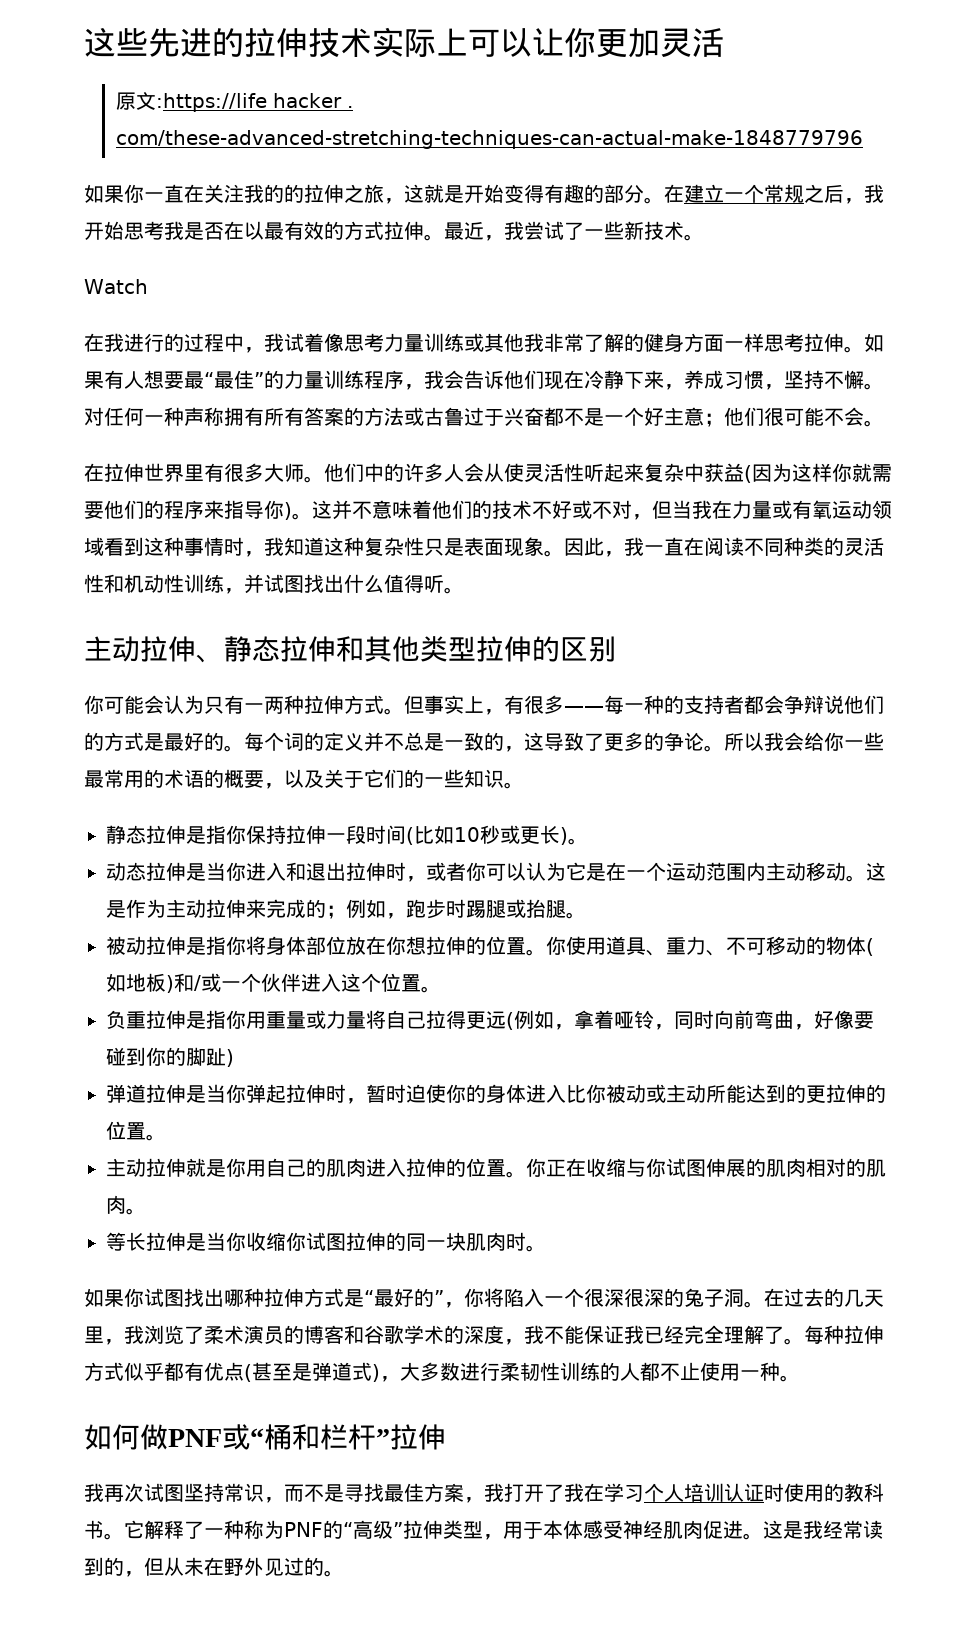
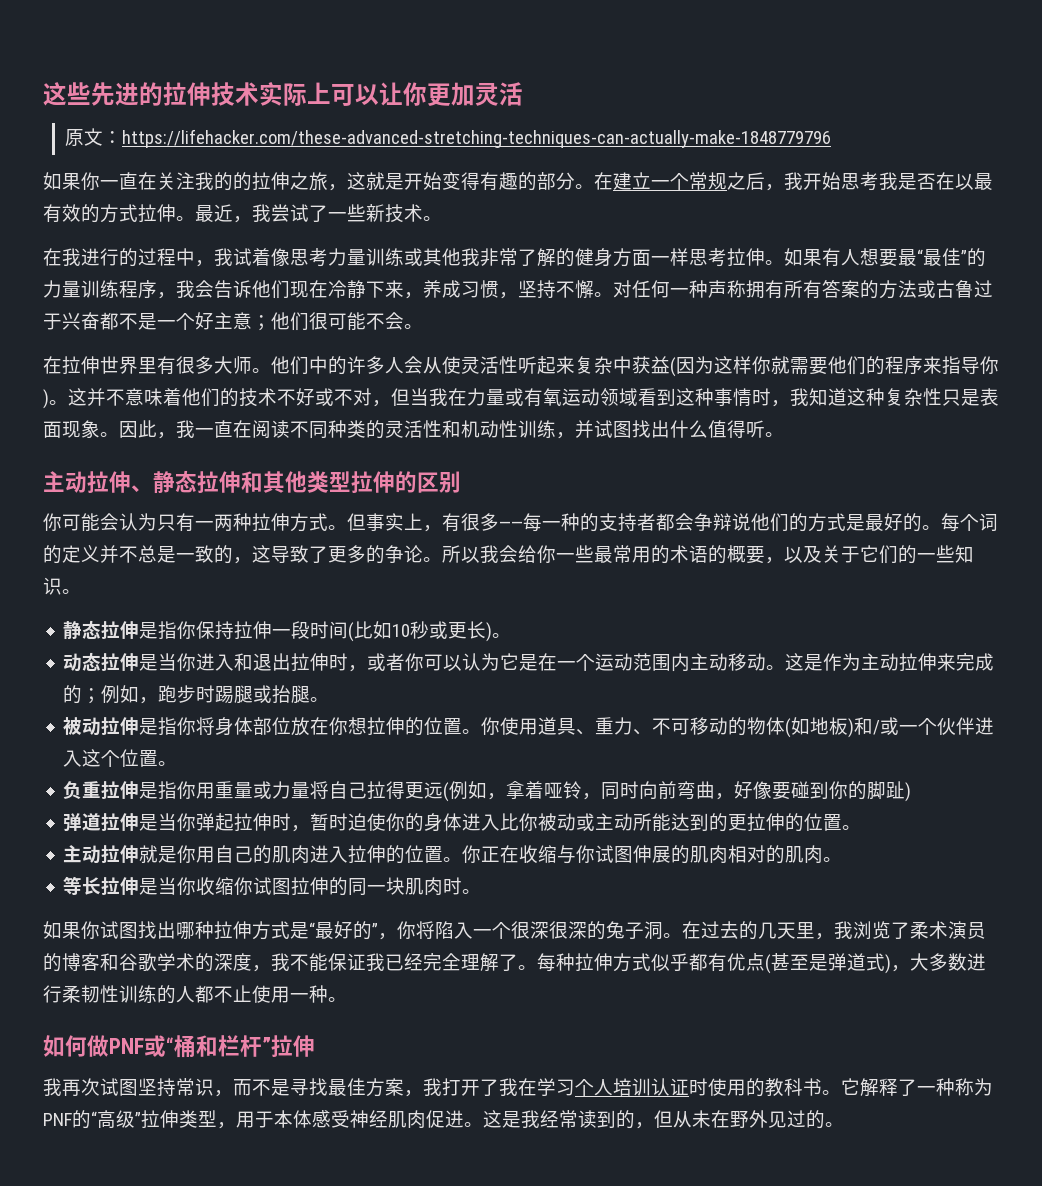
[156,93,354,112] [116,130,864,149] :https://life hacker . com/these-advanced-stretching-techniques-can-actual-make-1848779796 -> [103,129,832,148] ：https://lifehacker.com/these-advanced-stretching-techniques-can-actually-make-1848779796
[84,279,148,294] // Watch -> (442, 218) none

